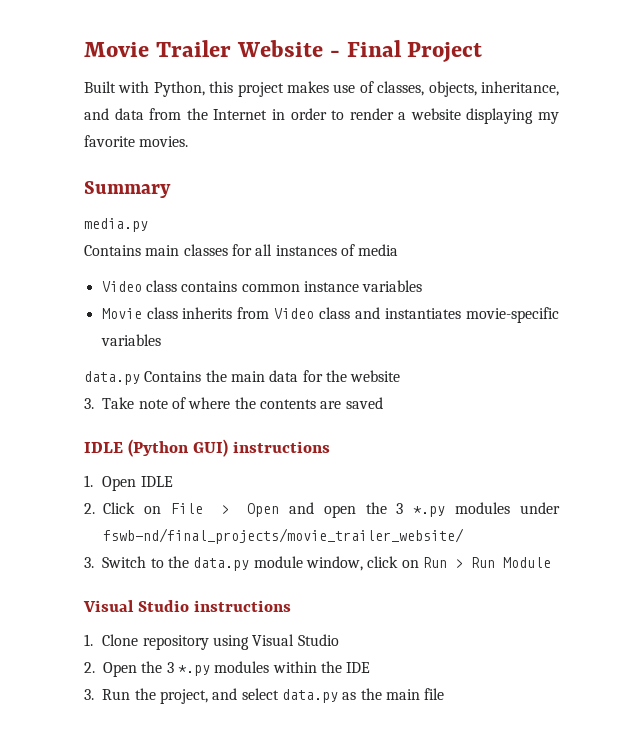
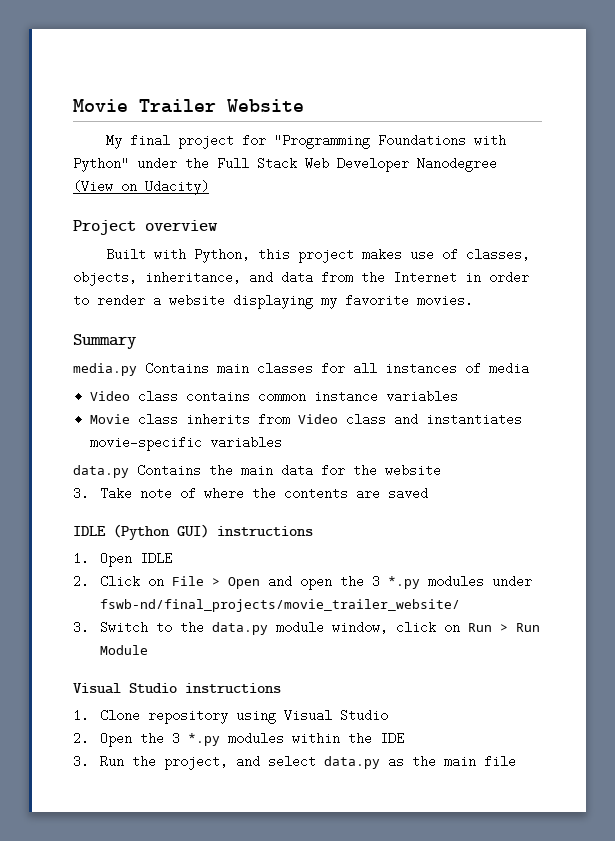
[329,40,401,57] - Final -> [106,134,507,149] [73,157,497,172] [73,180,209,195] // My final project for "Programming Foundations with Python" under the Full Stack Web Developer Nanodegree (View on Udacity) //
(483, 52) none -> [145,220,218,231] overview
(148, 225) // -> (137, 369) none

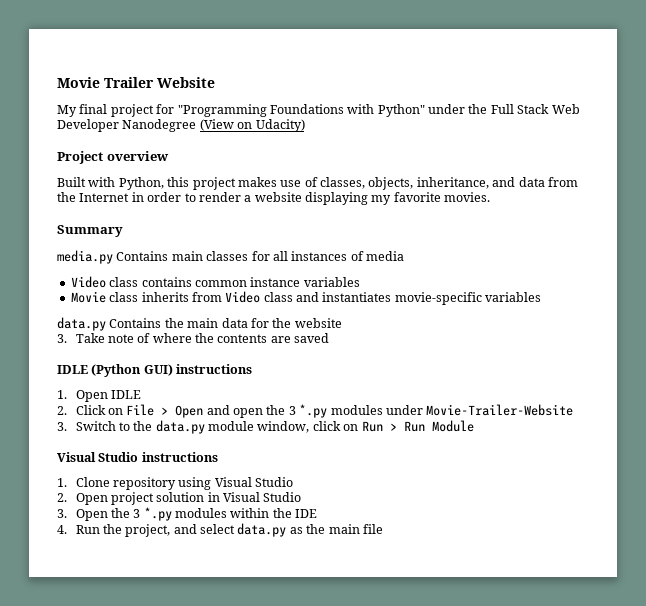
[99,599,460,612] fswb-nd/final_projects/movie_trailer_website/ -> [426,404,574,416] Movie-Trailer-Website
(132, 739) none -> [110,492,302,505] [57,509,108,521] project solution in Visual Studio // 3. Open
[73,755,89,768] 3. -> [57,525,67,534] 4.

